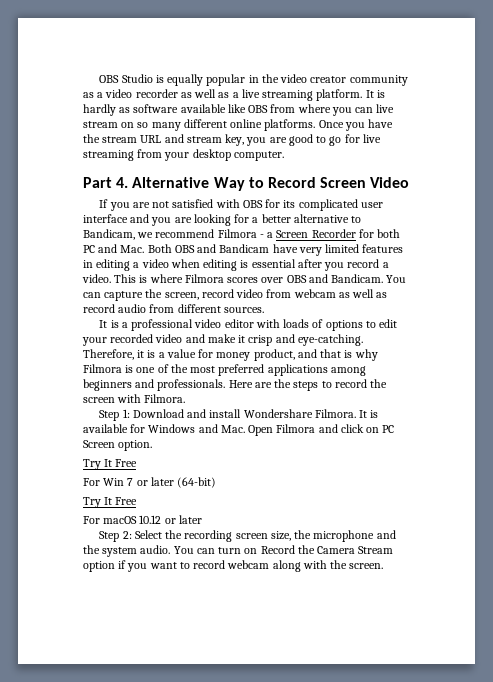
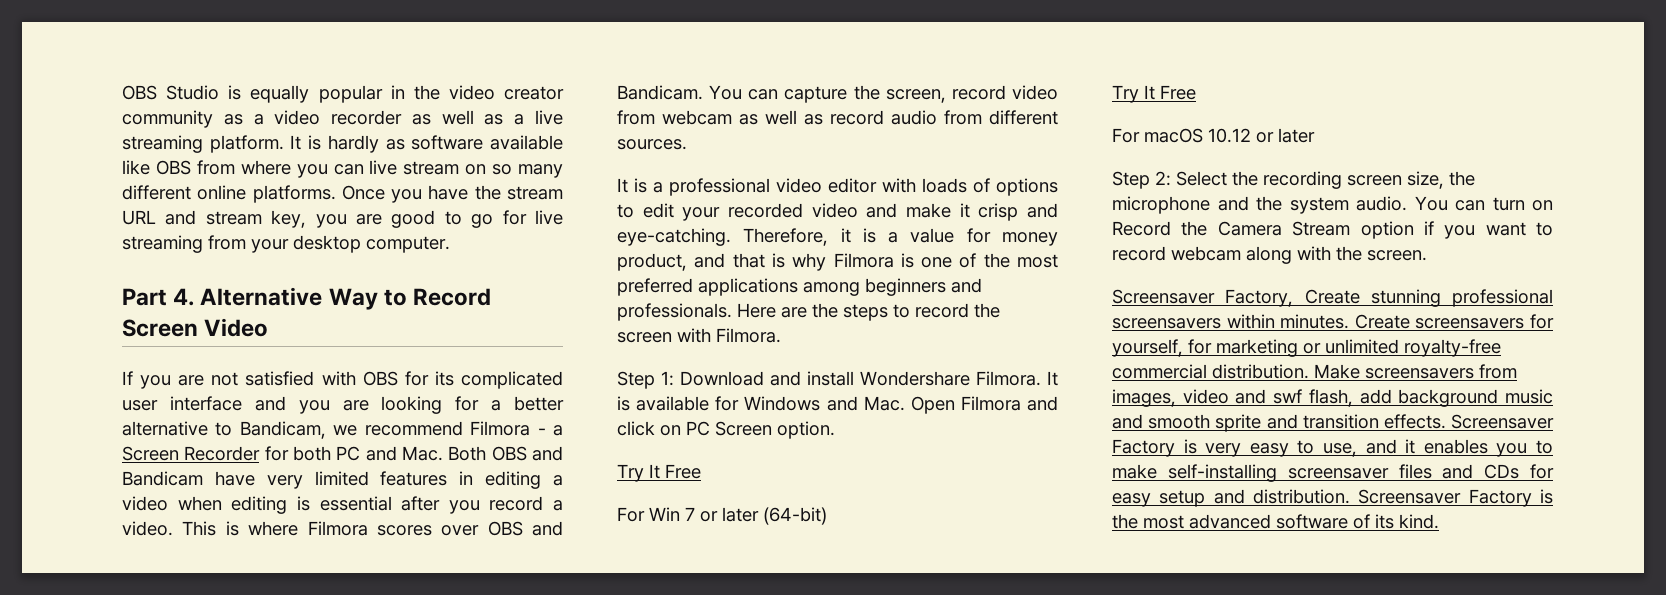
(384, 566) none -> [1112,289,1553,307] [1112,314,1554,329] [1112,339,1501,357] [1112,364,1517,379] [1112,389,1553,407] [1112,414,1554,432] [1112,439,1553,457] [1112,464,1554,482] [1112,489,1553,507] [1112,514,1439,529] // Screensaver Factory, Create stunning professional screensavers within minutes. Create screensavers for yourself, for marketing or unlimited royalty-free commercial distribution. Make screensavers from images, video and swf flash, add background music and smooth sprite and transition effects. Screensaver Factory is very easy to use, and it enables you to make self-installing screensaver files and CDs for easy setup and distribution. Screensaver Factory is the most advanced software of its kind.

